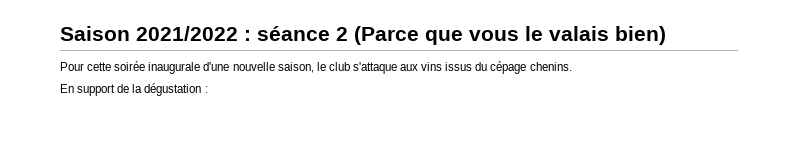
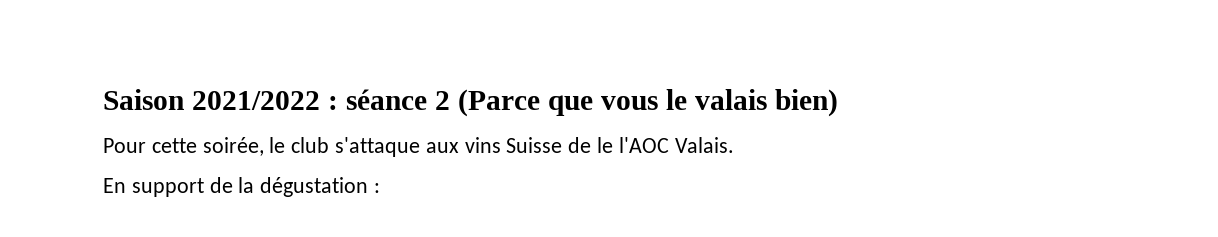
[114,61,314,74] soirée inaugurale d'une nouvelle saison, -> [202,137,264,156] soirée,
[445,61,572,74] issus du cépage chenins. -> [506,137,734,153] Suisse de le l'AOC Valais.

